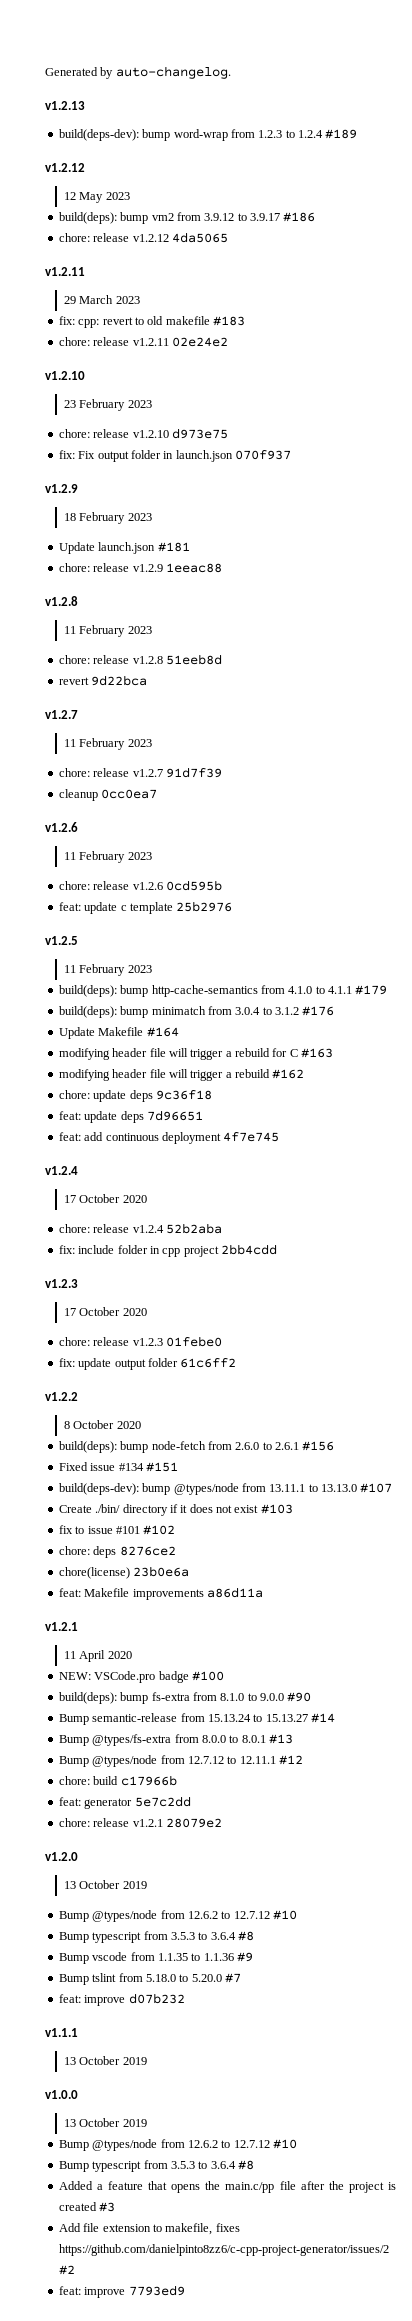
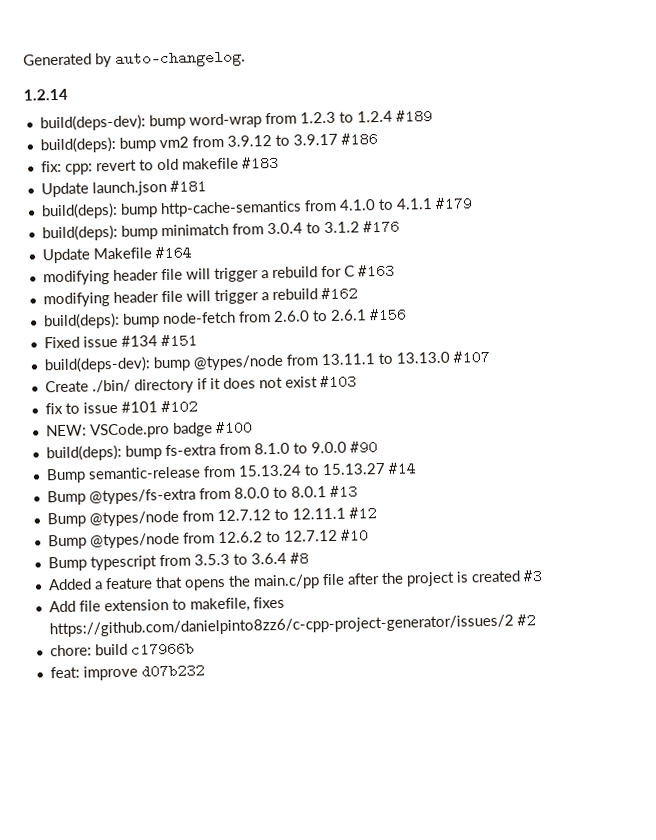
[45,101,85,110] v1.2.13 -> [23,88,68,101] 1.2.14
[45,163,85,172] [63,192,130,203] // v1.2.12 // 12 May 2023 -> (433, 116) none
[58,232,228,243] [45,267,85,276] [63,295,140,304] // chore: release v1.2.12 4da5065 // v1.2.11 // 29 March 2023 -> (378, 139) none
[58,337,228,347] [45,371,85,380] [63,399,152,411] [58,428,228,439] [58,450,291,462] [45,484,78,493] [63,512,152,524] [58,542,190,554] [58,563,222,573] [45,596,78,606] [63,625,152,637] [58,654,222,665] [58,675,148,686] [45,710,78,719] [63,738,152,750] [58,767,222,778] [58,789,158,801] [45,822,78,832] [63,851,152,863] [58,880,222,891] [58,901,233,914] [45,936,78,945] [63,964,152,976] chore: release v1.2.11 02e24e2 // v1.2.10 // 23 February 2023 // chore: release v1.2.10 d973e75 // fix: Fix output folder in launch.json 070f937 // v1.2.9 // 18 February 2023 // Update launch.json #181 // chore: release v1.2.9 1eeac88 // v1.2.8 // 11 February 2023 // chore: release v1.2.8 51eeb8d // revert 9d22bca // v1.2.7 // 11 February 2023 // chore: release v1.2.7 91d7f39 // cleanup 0cc0ea7 // v1.2.6 // 11 February 2023 // chore: release v1.2.6 0cd595b // feat: update c template 25b2976 // v1.2.5 // 11 February 2023 -> [40,179,207,198] Update launch.json #181
[58,1090,212,1102] [58,1110,203,1123] [58,1132,280,1144] [45,1166,78,1175] [63,1194,147,1203] [58,1223,222,1234] [58,1244,277,1257] [45,1279,78,1288] [63,1307,147,1316] [58,1336,222,1347] [58,1358,237,1370] [45,1392,78,1401] [63,1420,141,1429] // chore: update deps 9c36f18 // feat: update deps 7d96651 // feat: add continuous deployment 4f7e745 // v1.2.4 // 17 October 2020 // chore: release v1.2.4 52b2aba // fix: include folder in cpp project 2bb4cdd // v1.2.3 // 17 October 2020 // chore: release v1.2.3 01febe0 // fix: update output folder 61c6ff2 // v1.2.2 // 8 October 2020 -> (358, 294) none
[58,1546,176,1558] [58,1566,190,1579] [58,1587,263,1600] [45,1622,78,1631] [63,1650,132,1662] // chore: deps 8276ce2 // chore(license) 23b0e6a // feat: Makefile improvements a86d11a // v1.2.1 // 11 April 2020 -> (198, 407) none
[58,1775,177,1786] [58,1796,191,1809] [58,1818,222,1828] [45,1852,78,1861] [63,1880,147,1889] [58,1910,297,1922] [58,1931,254,1943] [58,1952,253,1964] [58,1973,241,1985] [58,1993,185,2006] [45,2028,78,2037] [63,2056,147,2065] [45,2090,78,2099] [63,2118,147,2127] // chore: build c17966b // feat: generator 5e7c2dd // chore: release v1.2.1 28079e2 // v1.2.0 // 13 October 2019 // Bump @types/node from 12.6.2 to 12.7.12 #10 // Bump typescript from 3.5.3 to 3.6.4 #8 // Bump vscode from 1.1.35 to 1.1.36 #9 // Bump tslint from 5.18.0 to 5.20.0 #7 // feat: improve d07b232 // v1.1.1 // 13 October 2019 // v1.0.0 // 13 October 2019 -> (377, 513) none
[58,2285,185,2298] // feat: improve 7793ed9 -> [49,641,195,657] [49,663,205,681] // chore: build c17966b // feat: improve d07b232

